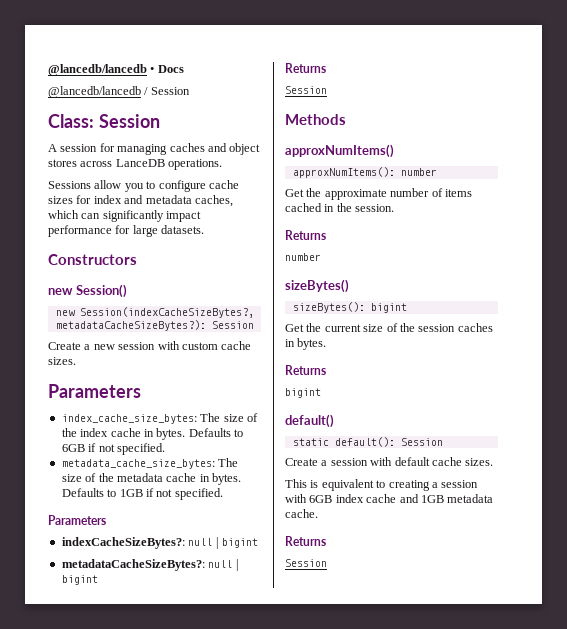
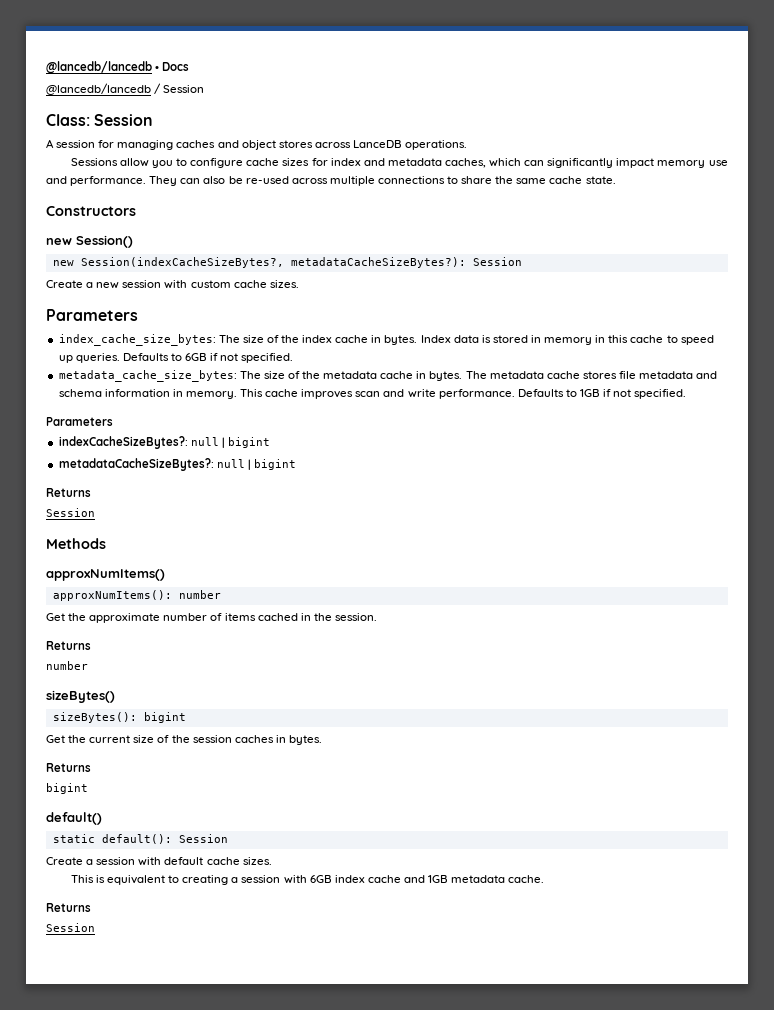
[48,225,205,237] performance for large datasets. -> [657,160,728,168] [46,176,616,186] memory use and performance. They can also be re-used across multiple connections to share the same cache state.
(186, 434) none -> [420,335,714,345] [58,353,120,363] Index data is stored in memory in this cache to speed up queries.
(241, 479) none -> [465,371,718,379] [58,389,515,399] The metadata cache stores file metadata and schema information in memory. This cache improves scan and write performance.

